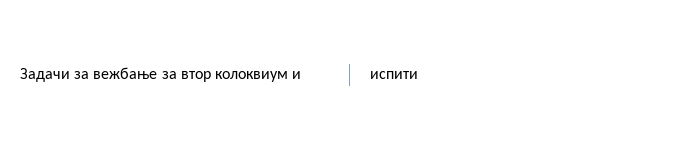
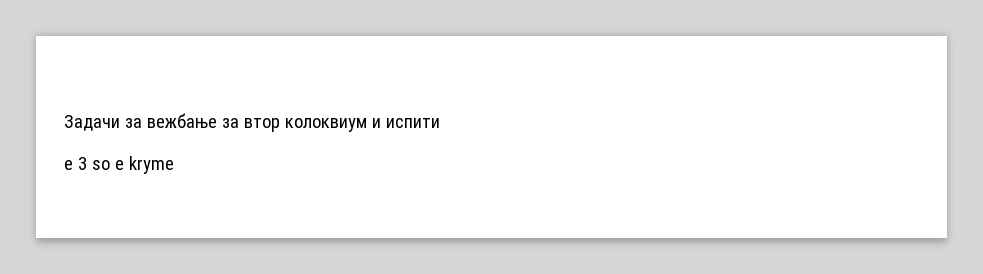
(418, 75) none -> [64,156,174,174] // e 3 so e kryme

